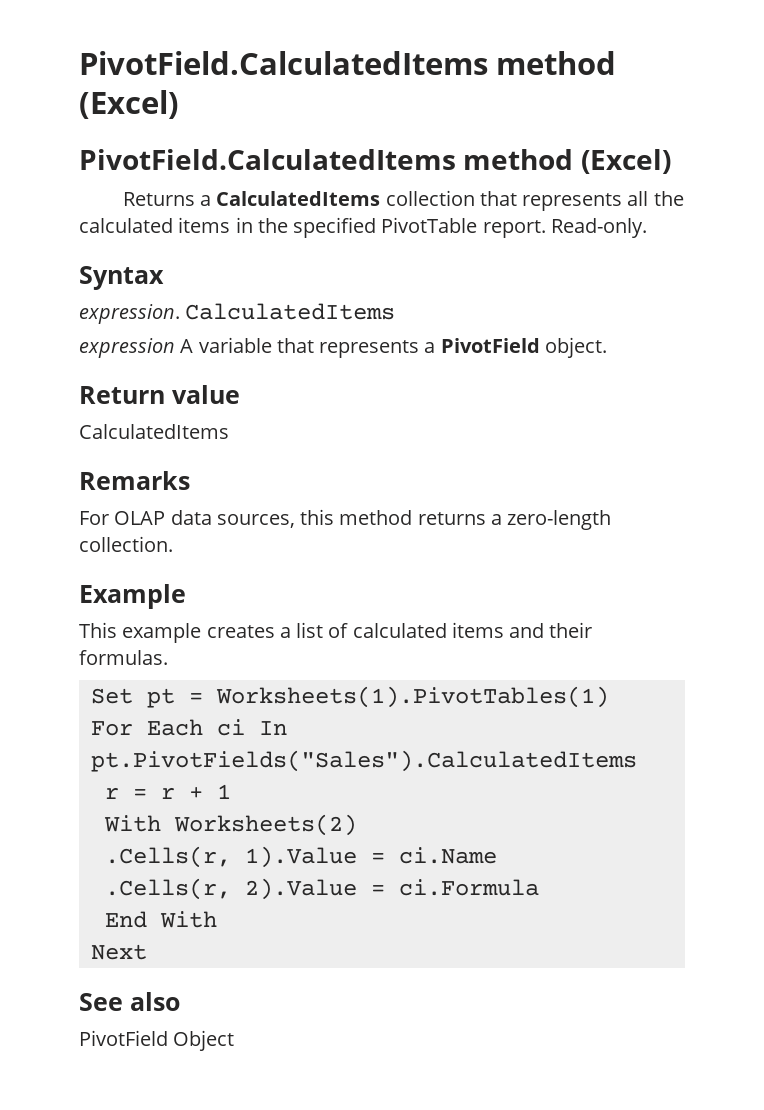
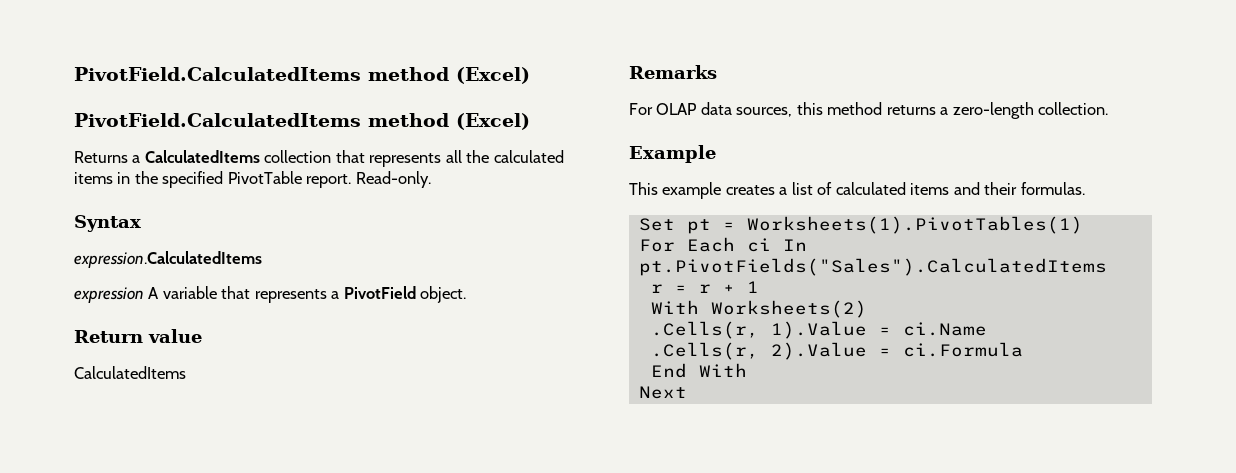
[79,303,396,324] expression. CalculatedItems -> [74,251,262,268] expression.CalculatedItems
[79,992,180,1011] [79,1030,235,1051] // See also // PivotField Object -> (687, 392) none

